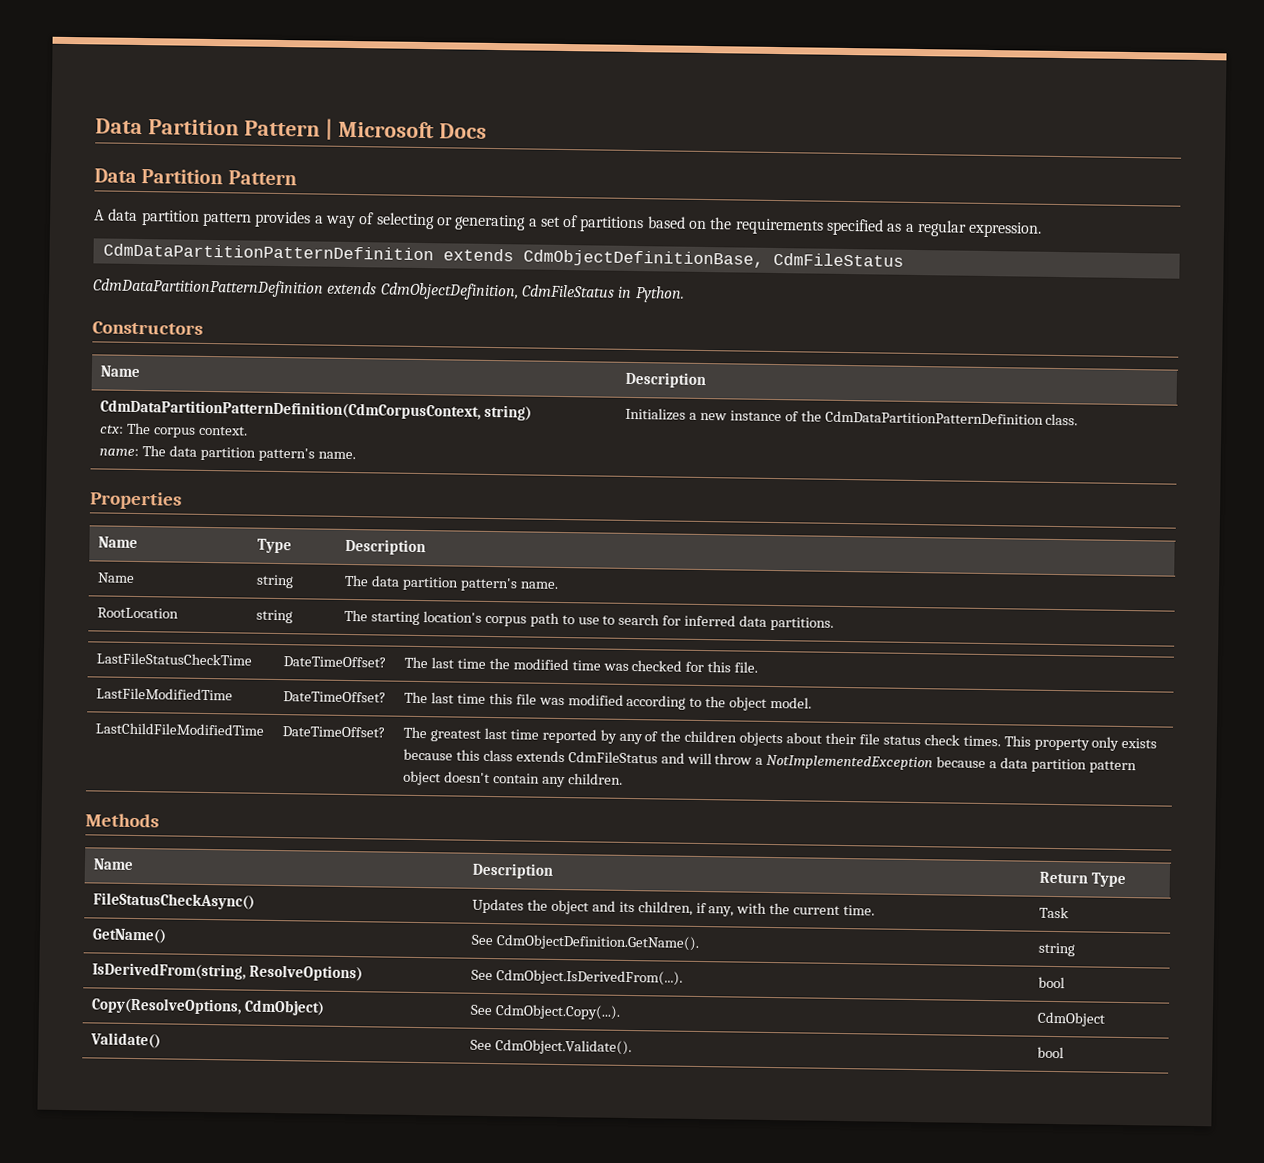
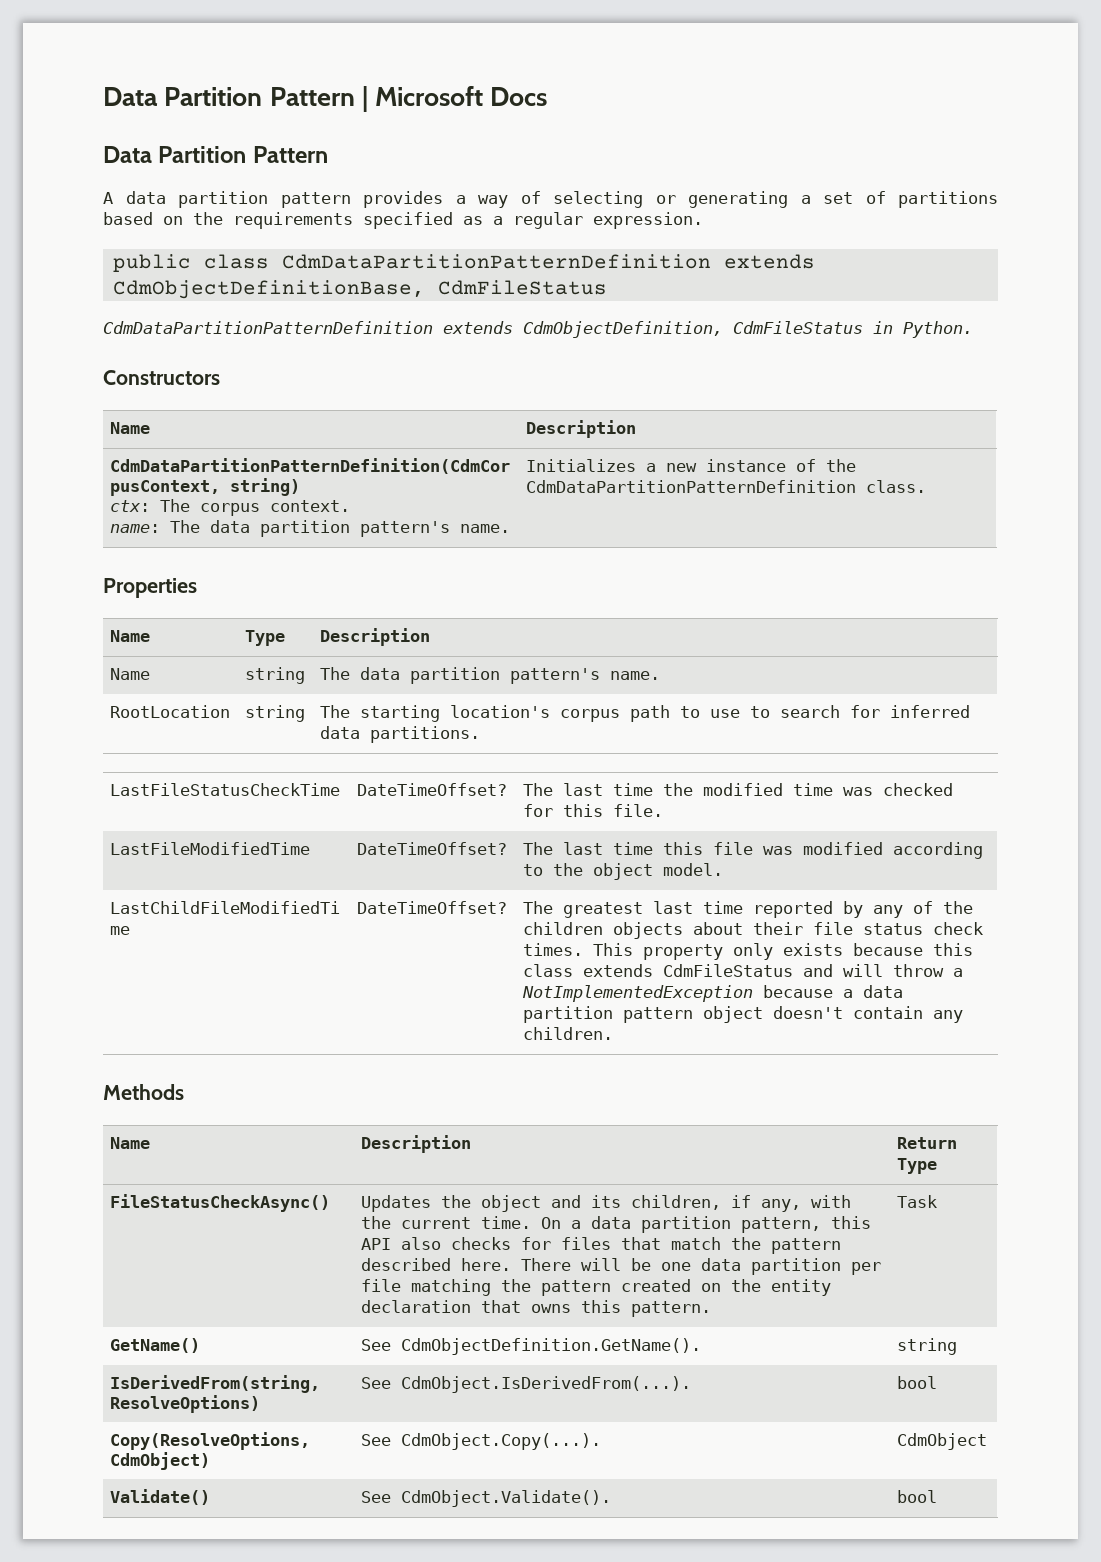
(1043, 229) none -> [112,254,269,272] public class
(876, 910) none -> [541,1216,872,1233] [361,1237,842,1254] [361,1258,882,1275] [361,1279,832,1296] [361,1300,712,1317] On a data partition pattern, this API also checks for files that match the pattern described here. There will be one data partition per file matching the pattern created on the entity declaration that owns this pattern.

